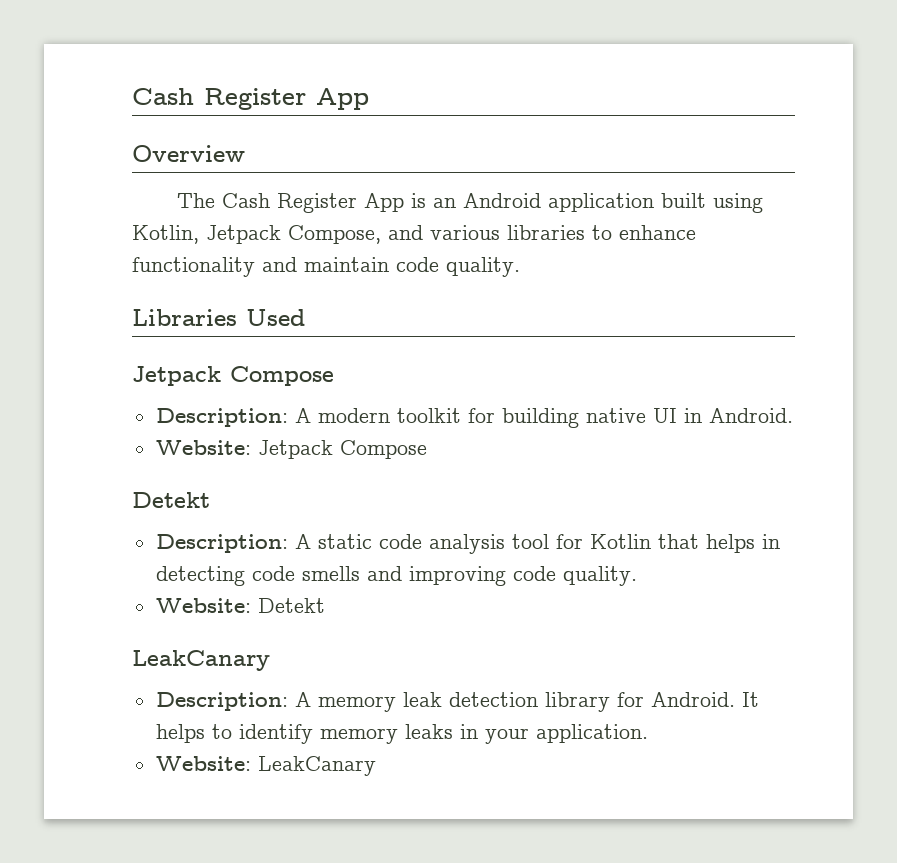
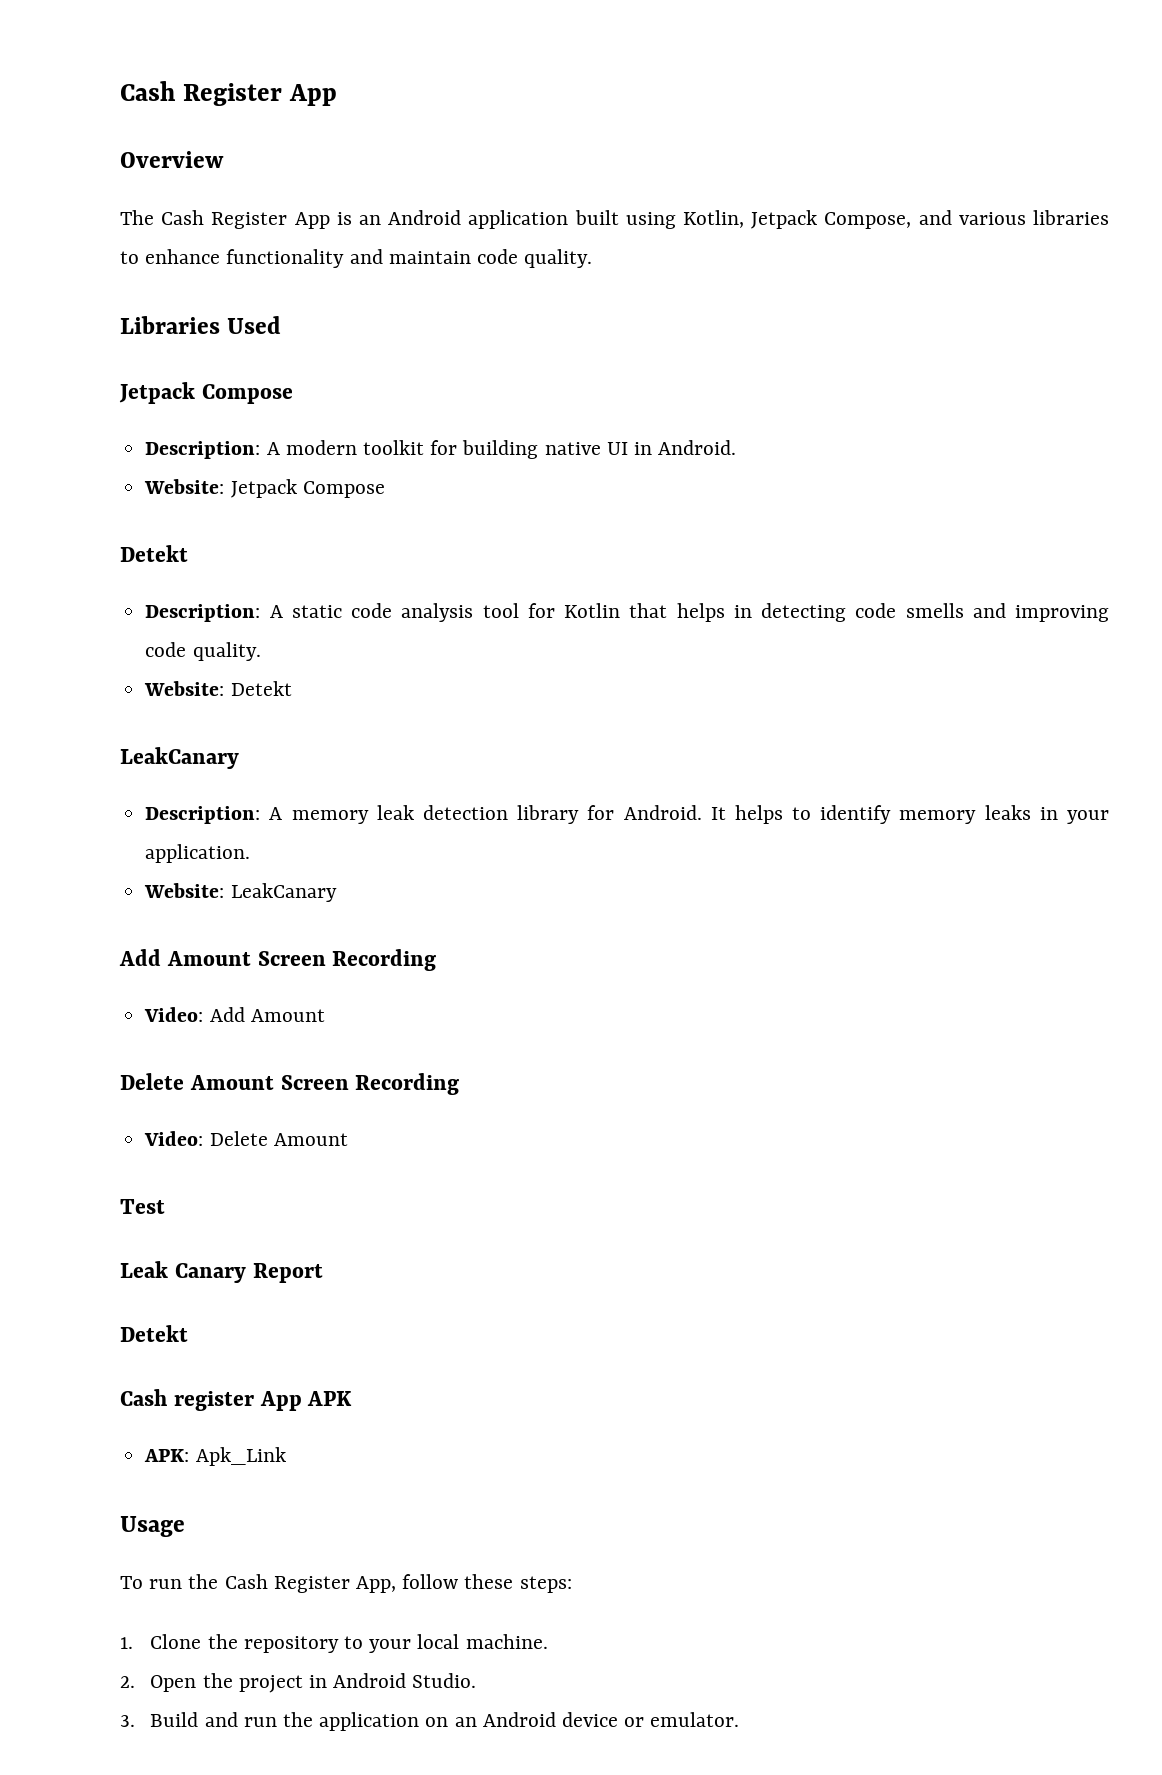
(376, 766) none -> [119,949,437,971] [144,1007,325,1022] [120,1073,460,1095] [144,1131,348,1146] [120,1199,165,1214] [120,1261,323,1283] [120,1325,188,1342] [120,1389,353,1411] [144,1447,286,1466] [120,1516,185,1537] [120,1574,572,1593] [120,1634,548,1653] [120,1673,477,1693] [120,1712,740,1731] // Add Amount Screen Recording // Video: Add Amount // Delete Amount Screen Recording // Video: Delete Amount // Test // Leak Canary Report // Detekt // Cash register App APK // APK: Apk_Link // Usage // To run the Cash Register App, follow these steps: // 1. Clone the repository to your local machine. // 2. Open the project in Android Studio. // 3. Build and run the application on an Android device or emulator.

